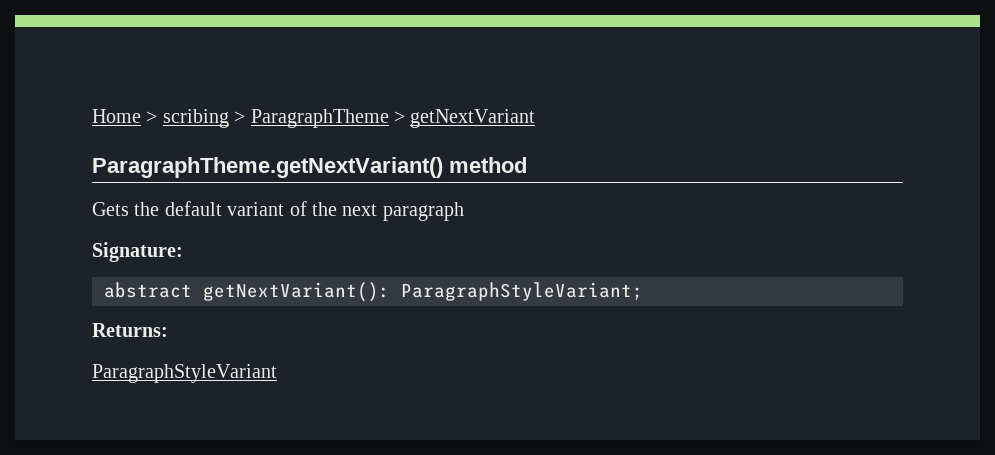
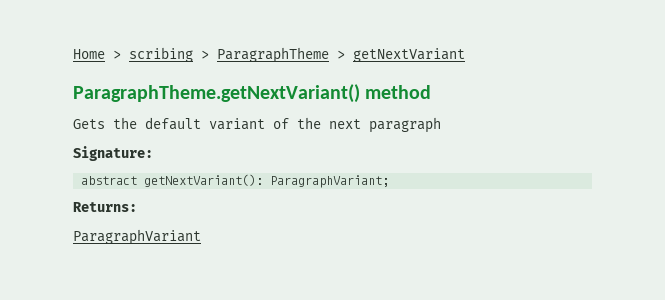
[401,282,643,301] ParagraphStyleVariant; -> [270,175,390,188] ParagraphVariant;
[92,364,277,383] ParagraphStyleVariant -> [73,229,201,245] ParagraphVariant

